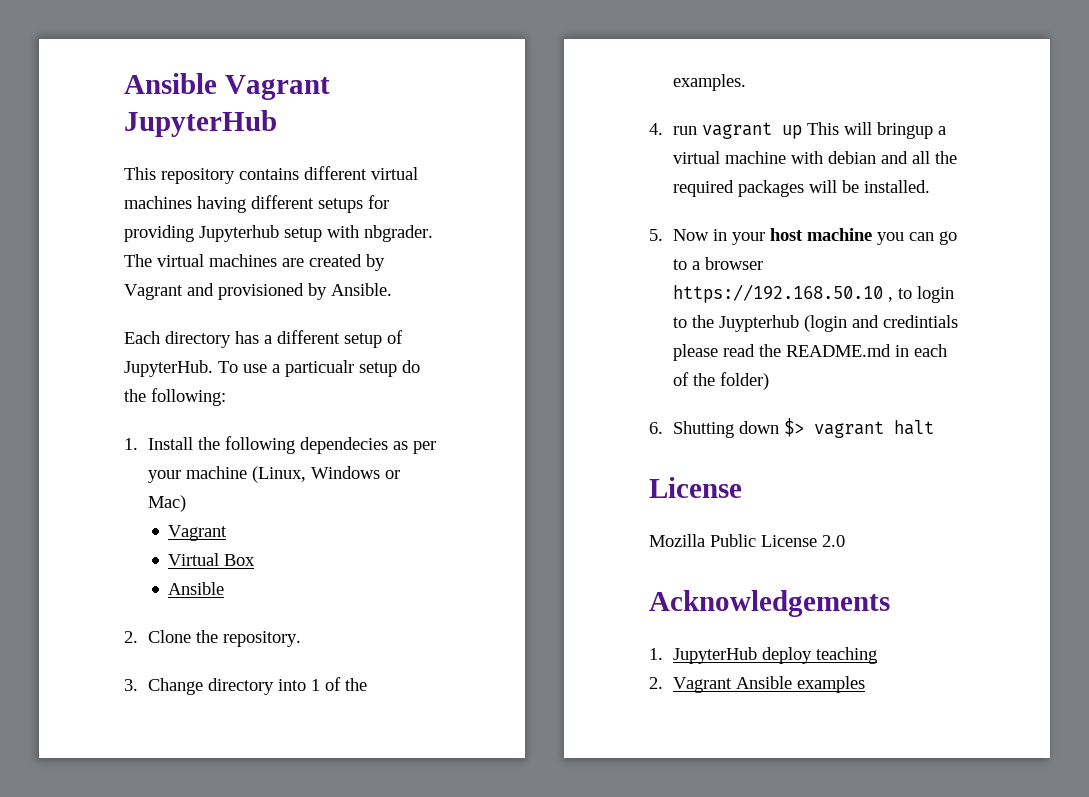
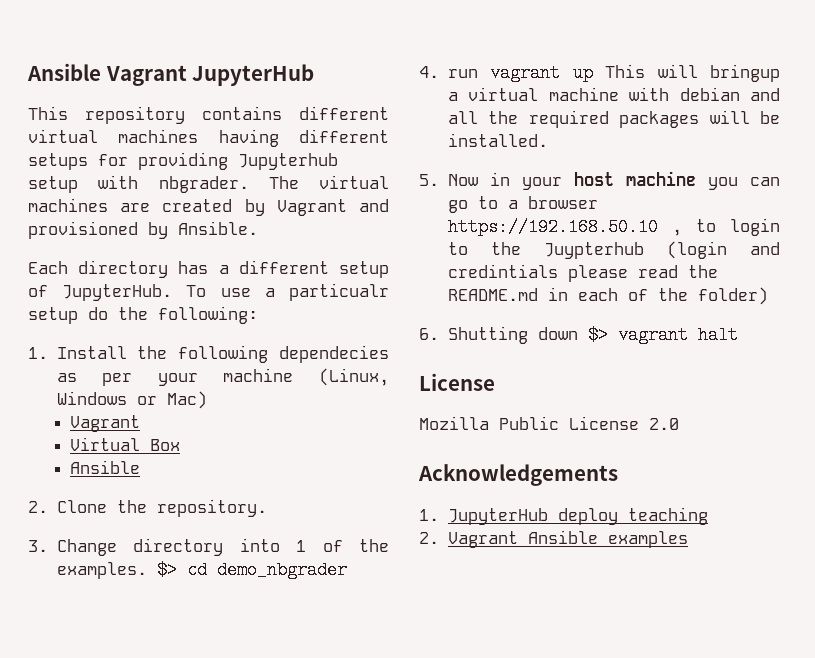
(746, 82) none -> [156,561,347,579] $> cd demo_nbgrader

